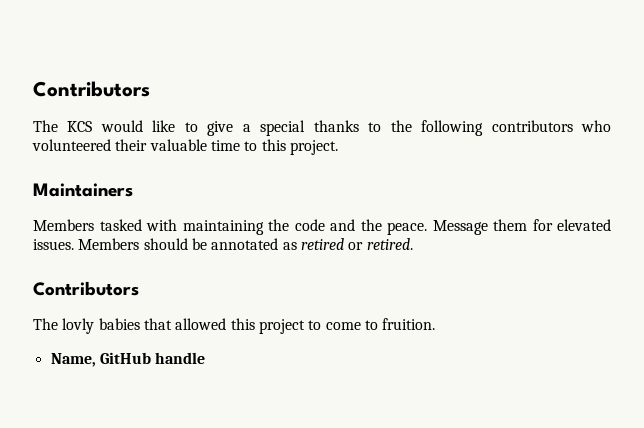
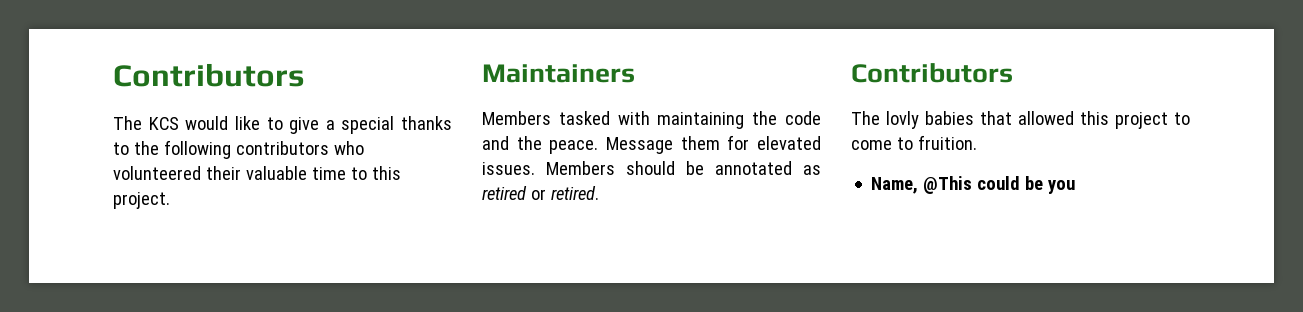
[99,352,206,364] GitHub handle -> [923,176,1076,194] @This could be you

